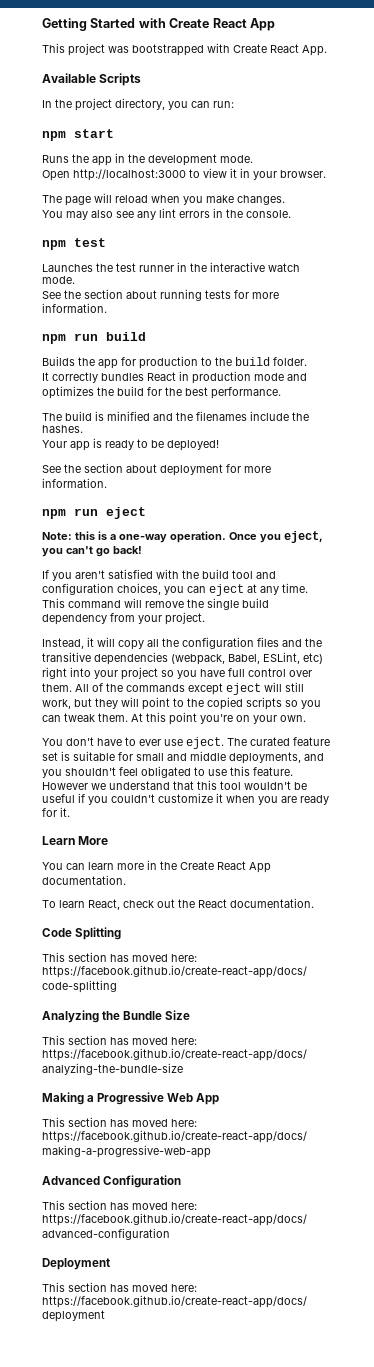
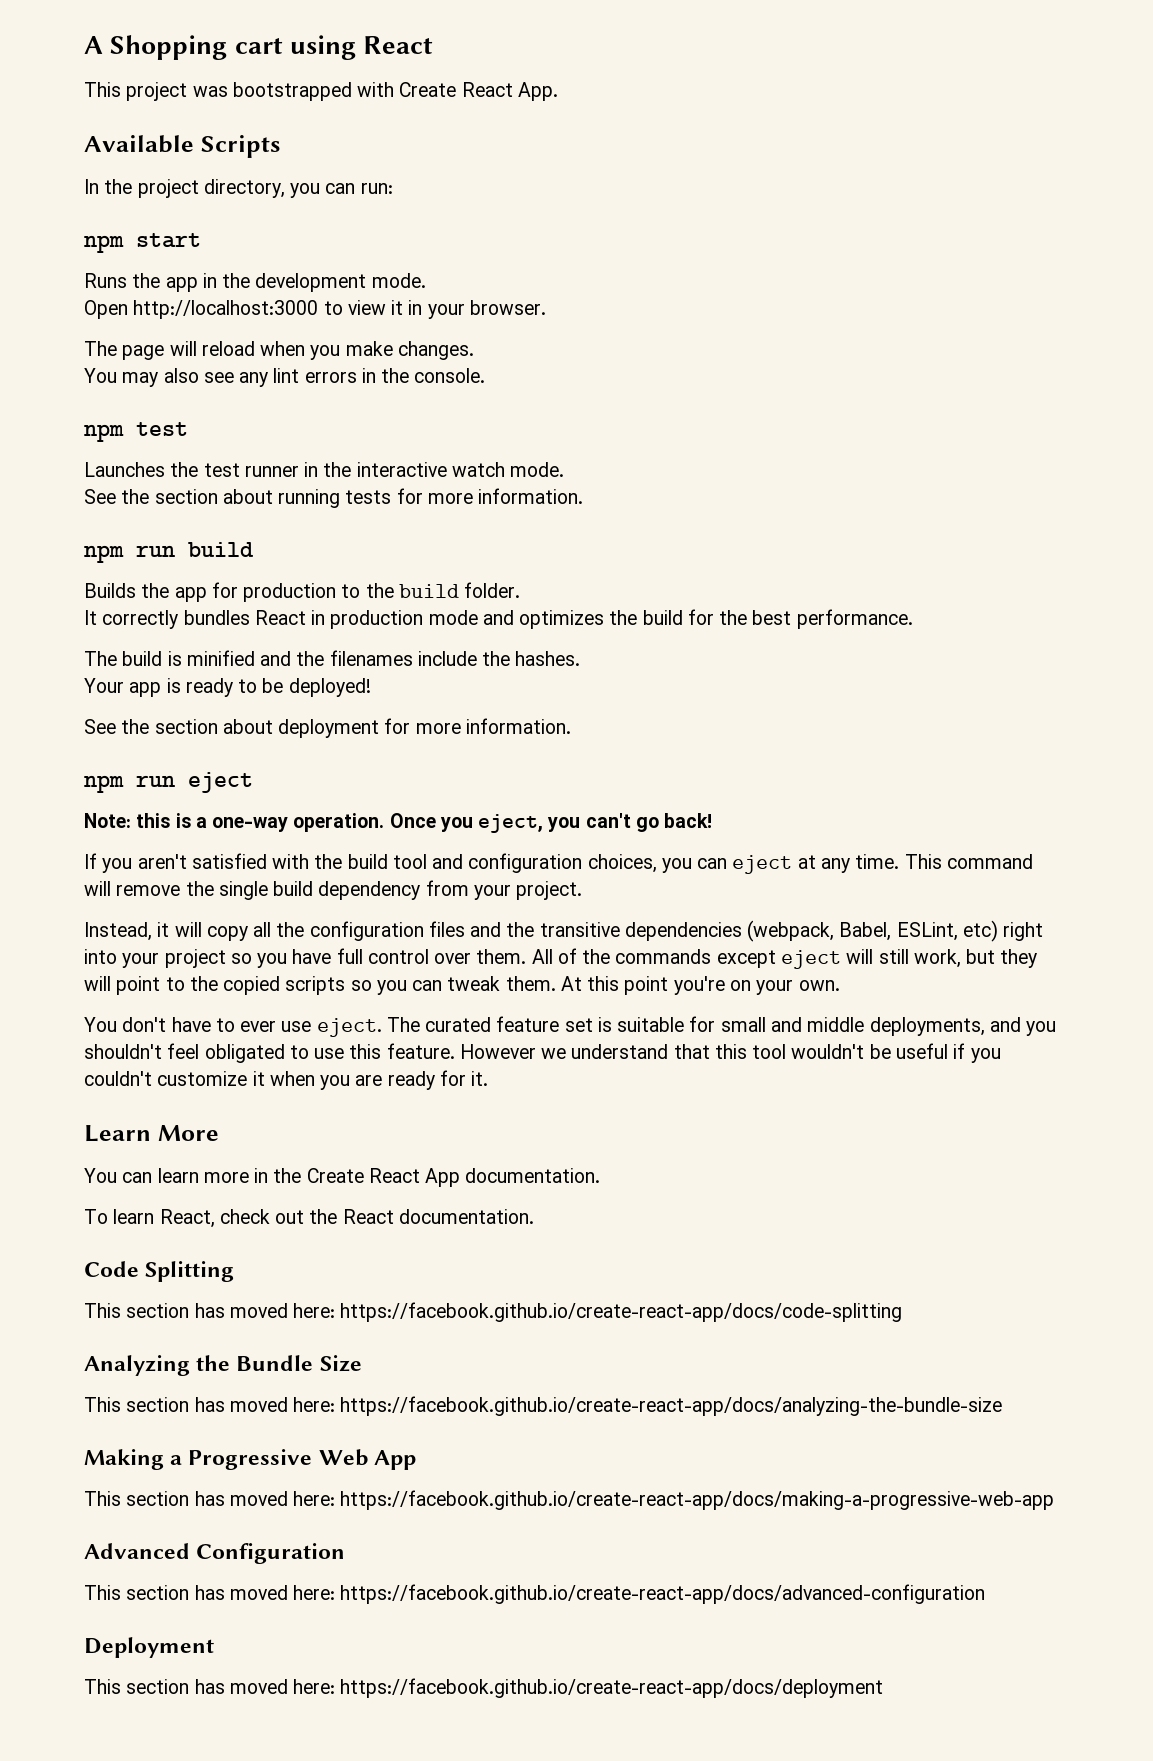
[42,18,275,31] Getting Started with Create React App -> [84,35,434,60] A Shopping cart using React

